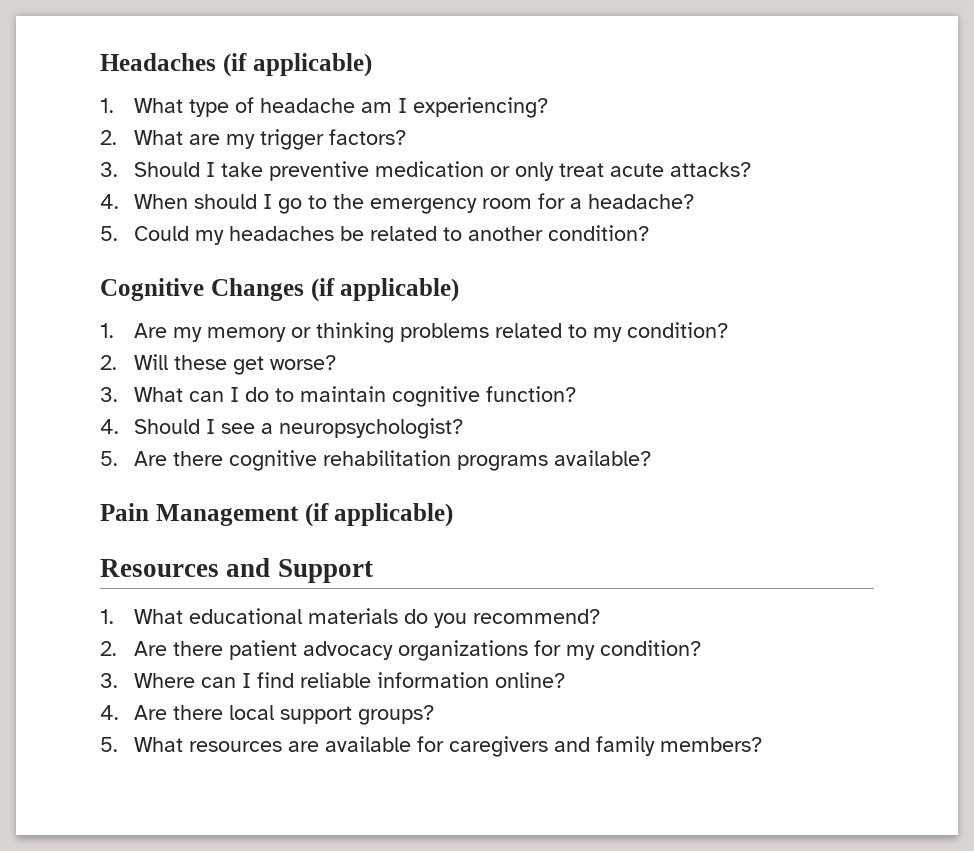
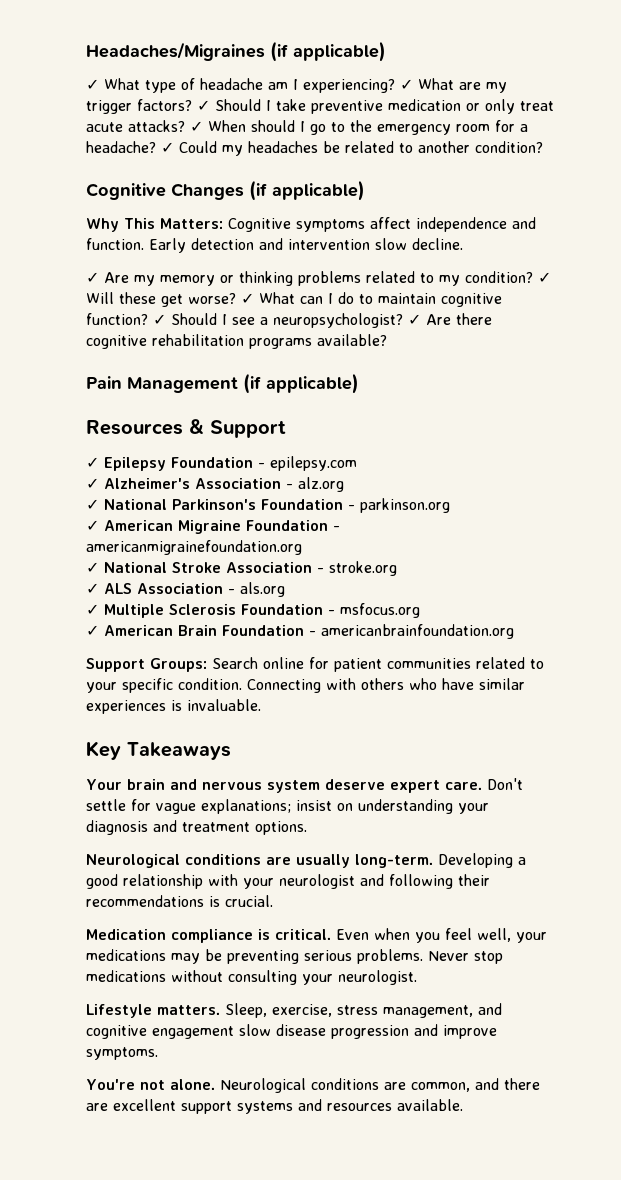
[100,53,372,77] [100,98,114,113] Headaches (if applicable) // 1. -> [86,41,386,62] [86,79,99,90] Headaches/Migraines (if applicable) // ✓
[100,130,117,145] // 2. -> [400,79,413,90] ✓
[100,162,118,177] // 3. -> [197,100,210,111] ✓
[100,194,119,209] // 4. -> [190,121,203,132] ✓
[100,226,118,241] // 5. -> [161,142,174,153] ✓
[100,323,114,338] 1. -> [86,217,536,232] [86,238,463,253] [86,272,99,283] Why This Matters: Cognitive symptoms affect independence and function. Early detection and intervention slow decline. // ✓
[100,355,117,370] // 2. -> [538,272,551,283] ✓
[100,387,118,402] // 3. -> [241,293,254,304] ✓
[100,419,119,434] // 4. -> [153,314,166,325] ✓
[100,451,118,466] // 5. -> [408,314,421,325] ✓
[226,558,271,577] and -> [189,419,204,434] &
[100,608,601,628] [100,640,702,661] [100,672,566,688] [100,705,435,725] [100,736,763,757] 1. What educational materials do you recommend? // 2. Are there patient advocacy organizations for my condition? // 3. Where can I find reliable information online? // 4. Are there local support groups? // 5. What resources are available for caregivers and family members? -> [86,456,357,471] [86,477,344,492] [86,498,450,513] [86,520,340,534] [86,540,302,555] [86,561,397,576] [86,582,285,597] [86,603,420,618] [86,624,514,639] [86,657,544,672] [86,678,525,693] [86,699,261,714] [86,741,231,760] [86,778,523,793] [86,799,489,814] [86,820,307,835] [86,853,526,868] [86,874,490,889] [86,895,273,907] [86,928,547,943] [86,949,503,964] [86,970,417,985] [86,1003,502,1018] [86,1024,497,1039] [86,1047,158,1060] [86,1078,540,1093] [86,1099,463,1114] ✓ Epilepsy Foundation - epilepsy.com // ✓ Alzheimer's Association - alz.org // ✓ National Parkinson's Foundation - parkinson.org // ✓ American Migraine Foundation - americanmigrainefoundation.org // ✓ National Stroke Association - stroke.org // ✓ ALS Association - als.org // ✓ Multiple Sclerosis Foundation - msfocus.org // ✓ American Brain Foundation - americanbrainfoundation.org // Support Groups: Search online for patient communities related to your specific condition. Connecting with others who have similar experiences is invaluable. // Key Takeaways // Your brain and nervous system deserve expert care. Don't settle for vague explanations; insist on understanding your diagnosis and treatment options. // Neurological conditions are usually long-term. Developing a good relationship with your neurologist and following their recommendations is crucial. // Medication compliance is critical. Even when you feel well, your medications may be preventing serious problems. Never stop medications without consulting your neurologist. // Lifestyle matters. Sleep, exercise, stress management, and cognitive engagement slow disease progression and improve symptoms. // You're not alone. Neurological conditions are common, and there are excellent support systems and resources available.

